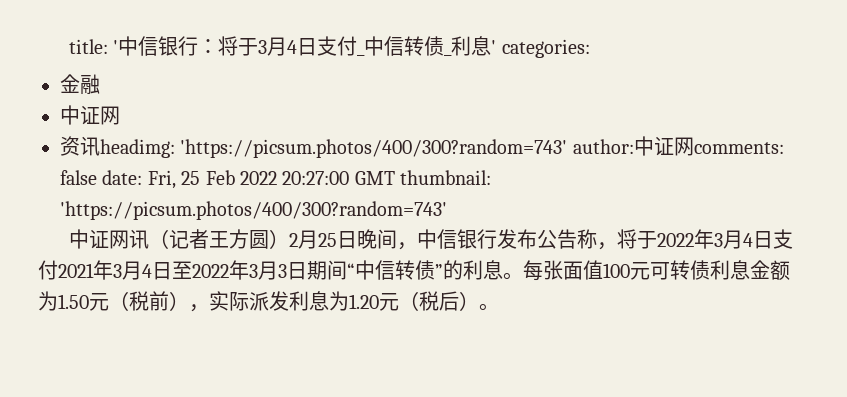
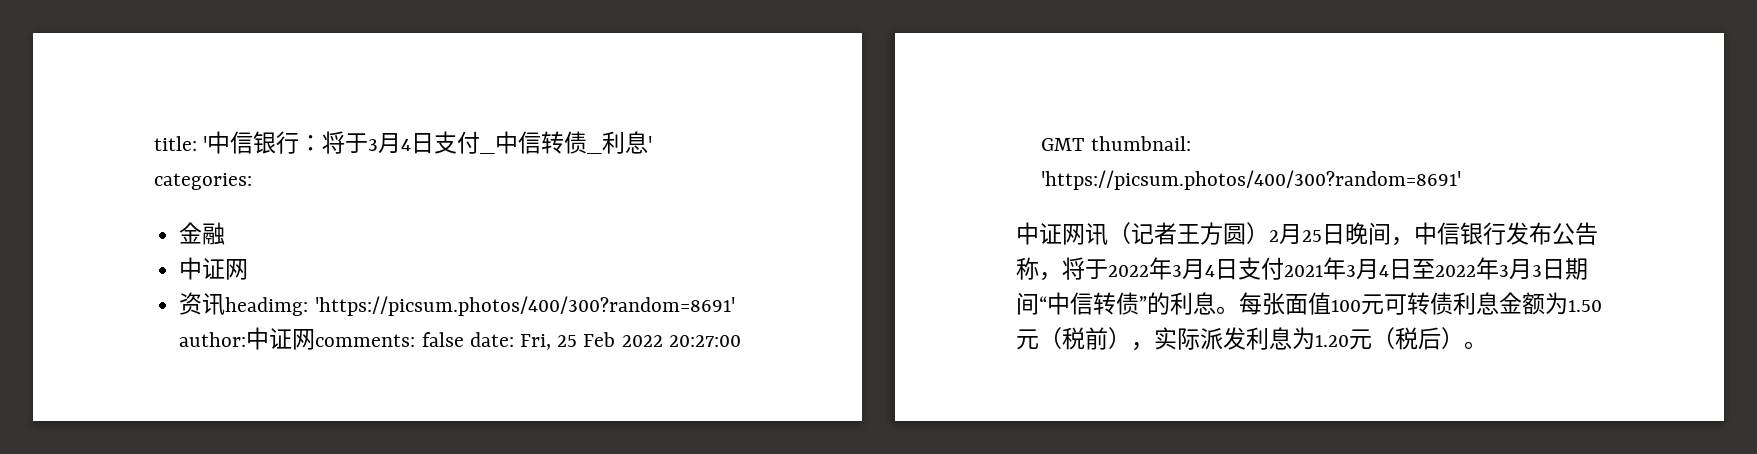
[180,139,568,158] 'https://picsum.photos/400/300?random=743' -> [314,296,735,316] 'https://picsum.photos/400/300?random=8691'
[60,201,447,220] 'https://picsum.photos/400/300?random=743' -> [1041,170,1462,190] 'https://picsum.photos/400/300?random=8691'

